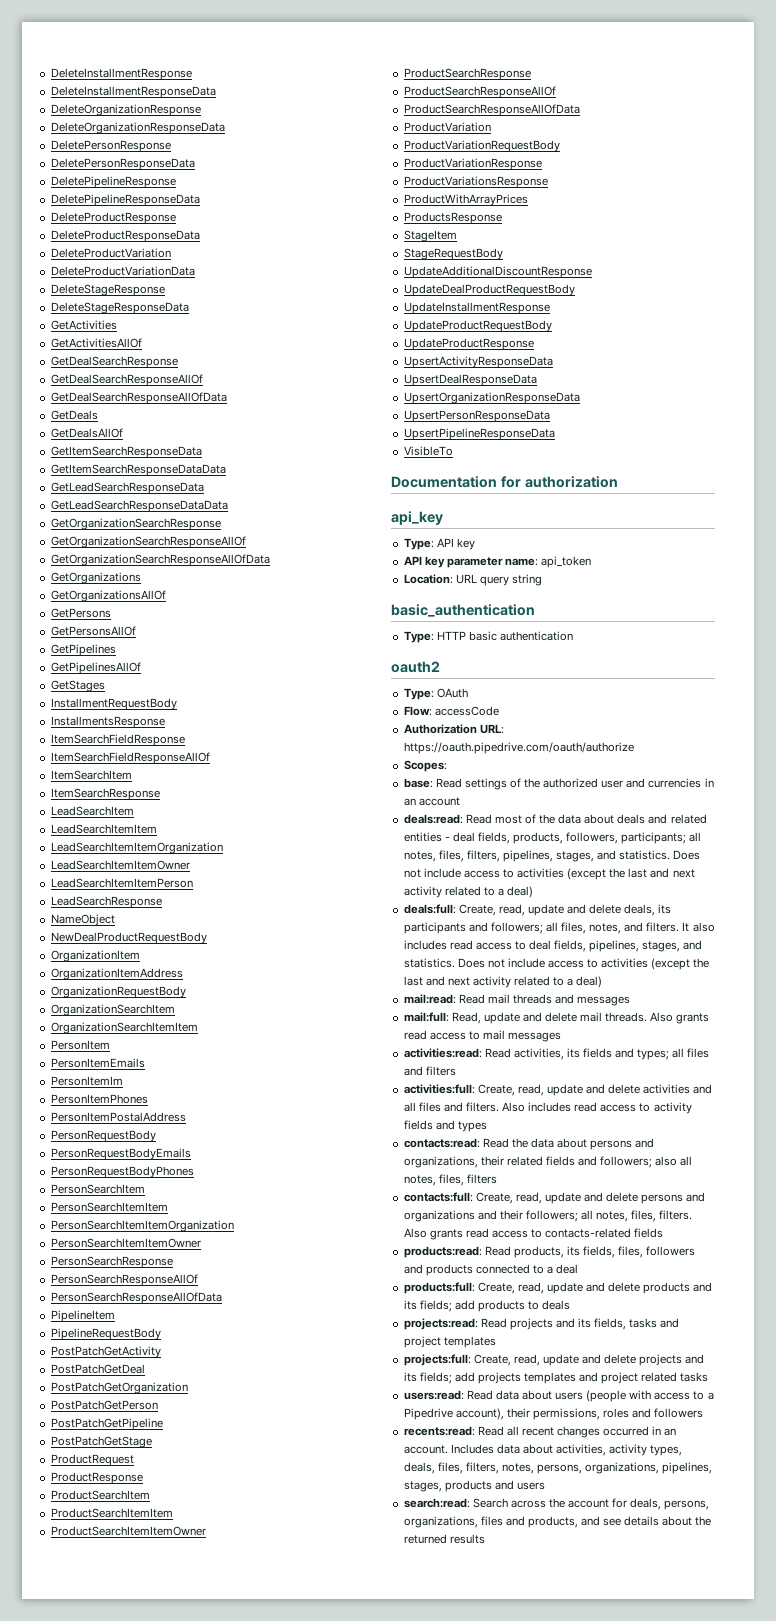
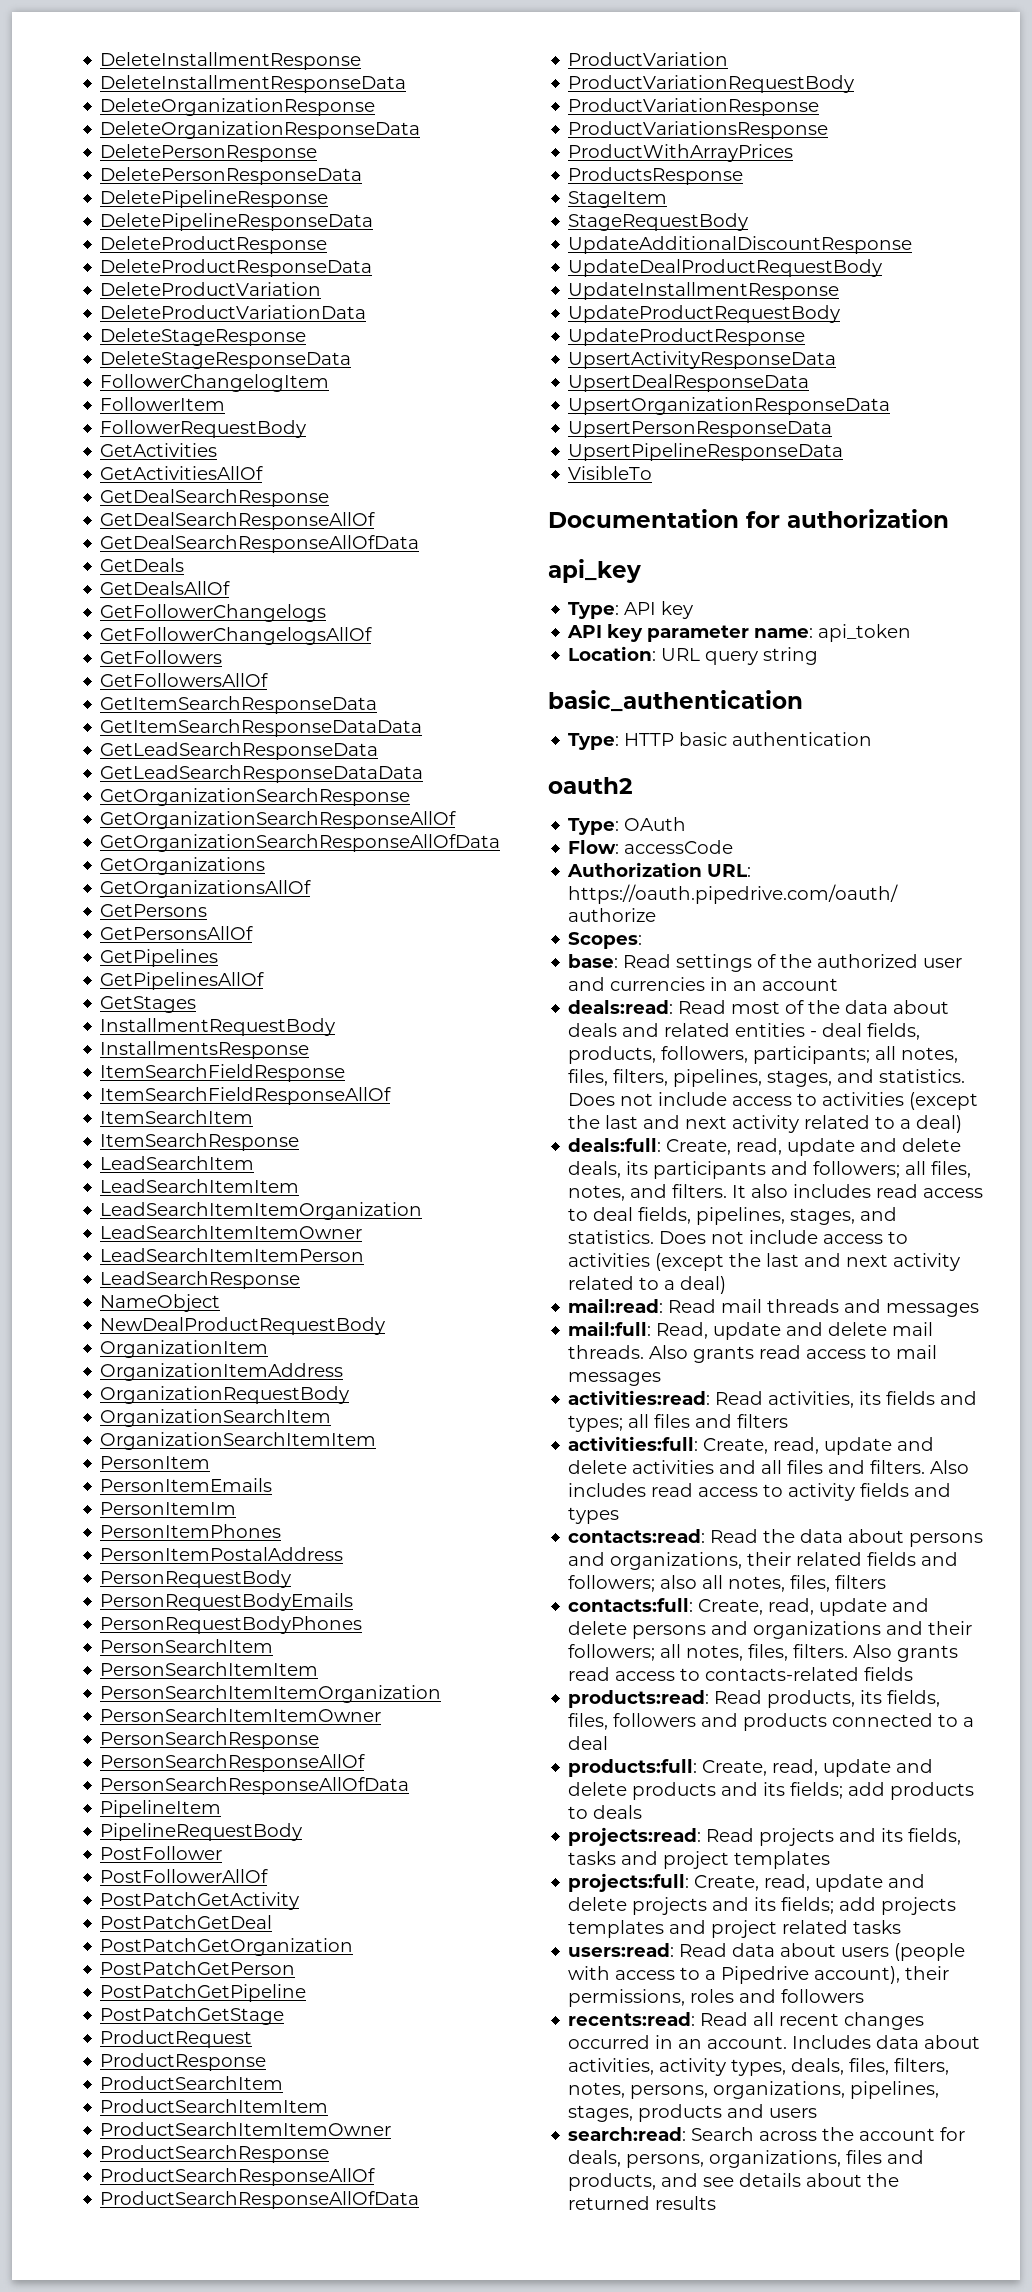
(189, 308) none -> [100,374,330,392] [100,397,226,411] [100,420,307,438] // FollowerChangelogItem // FollowerItem // FollowerRequestBody
(123, 433) none -> [100,604,327,622] [100,627,373,645] [100,650,223,664] [100,673,269,687] // GetFollowerChangelogs // GetFollowerChangelogsAllOf // GetFollowers // GetFollowersAllOf
(161, 1334) none -> [100,1846,223,1860] [100,1869,269,1883] // PostFollower // PostFollowerAllOf

